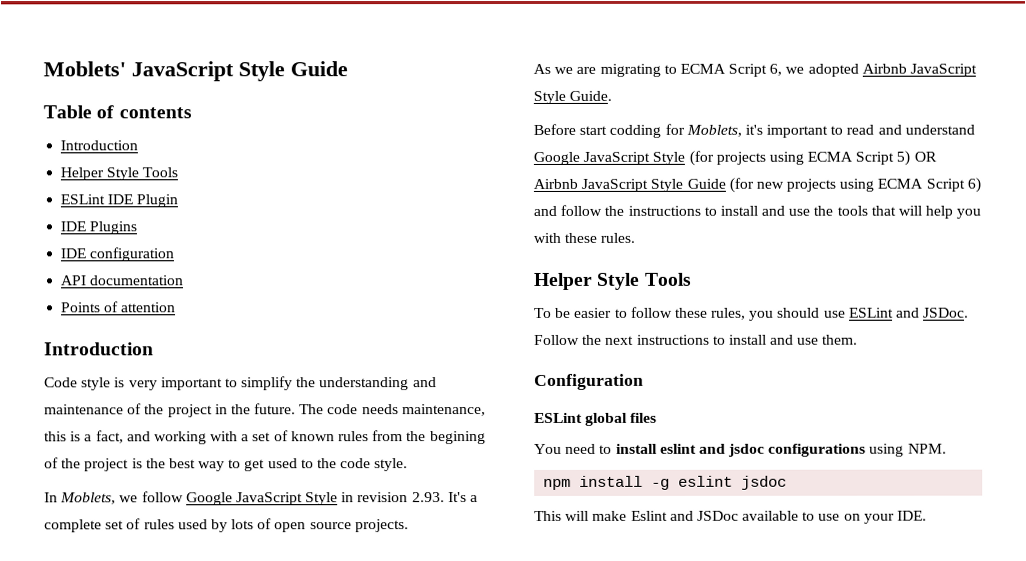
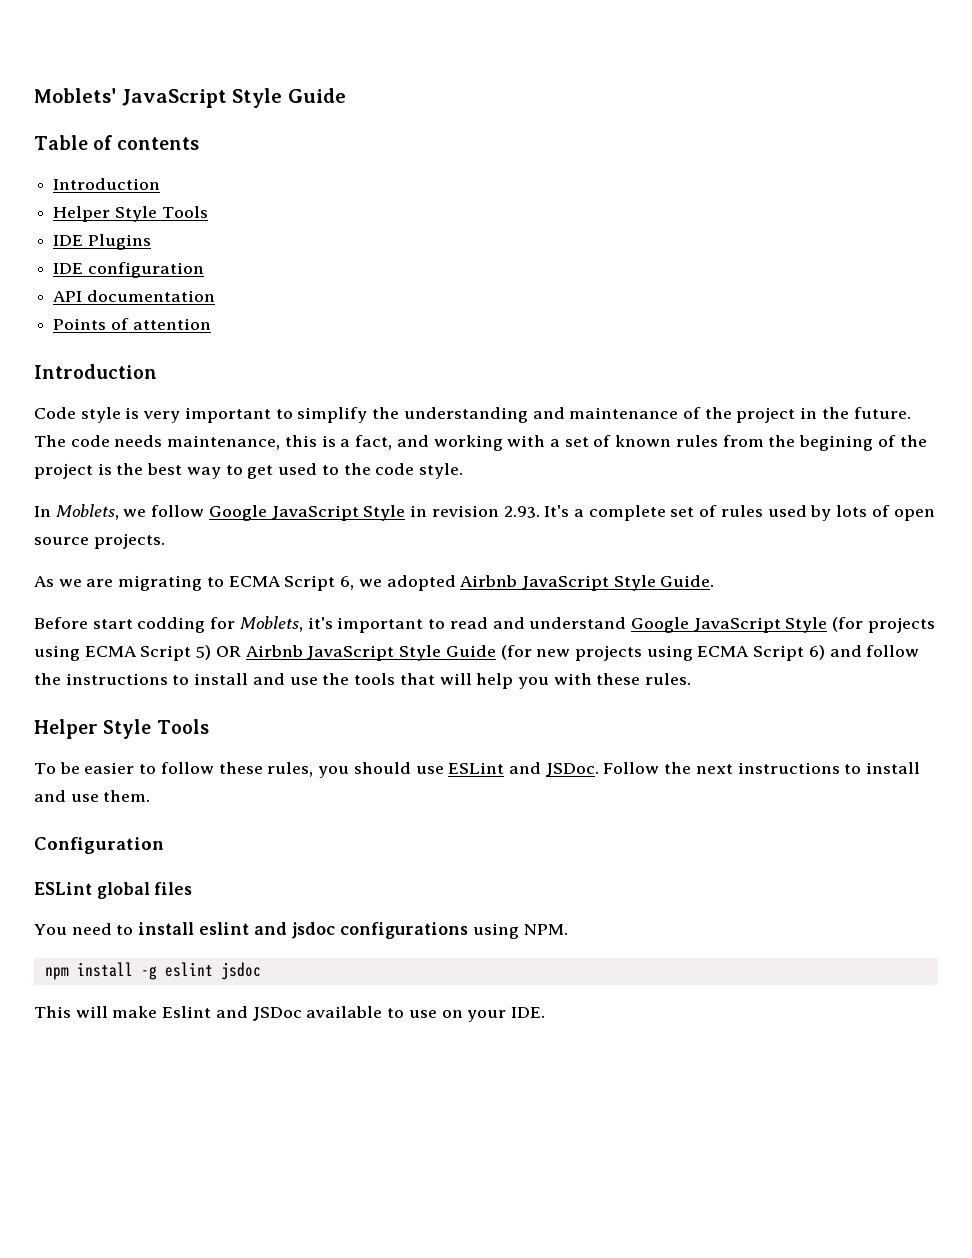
[60,194,179,208] // ESLint IDE Plugin -> (208, 212) none

